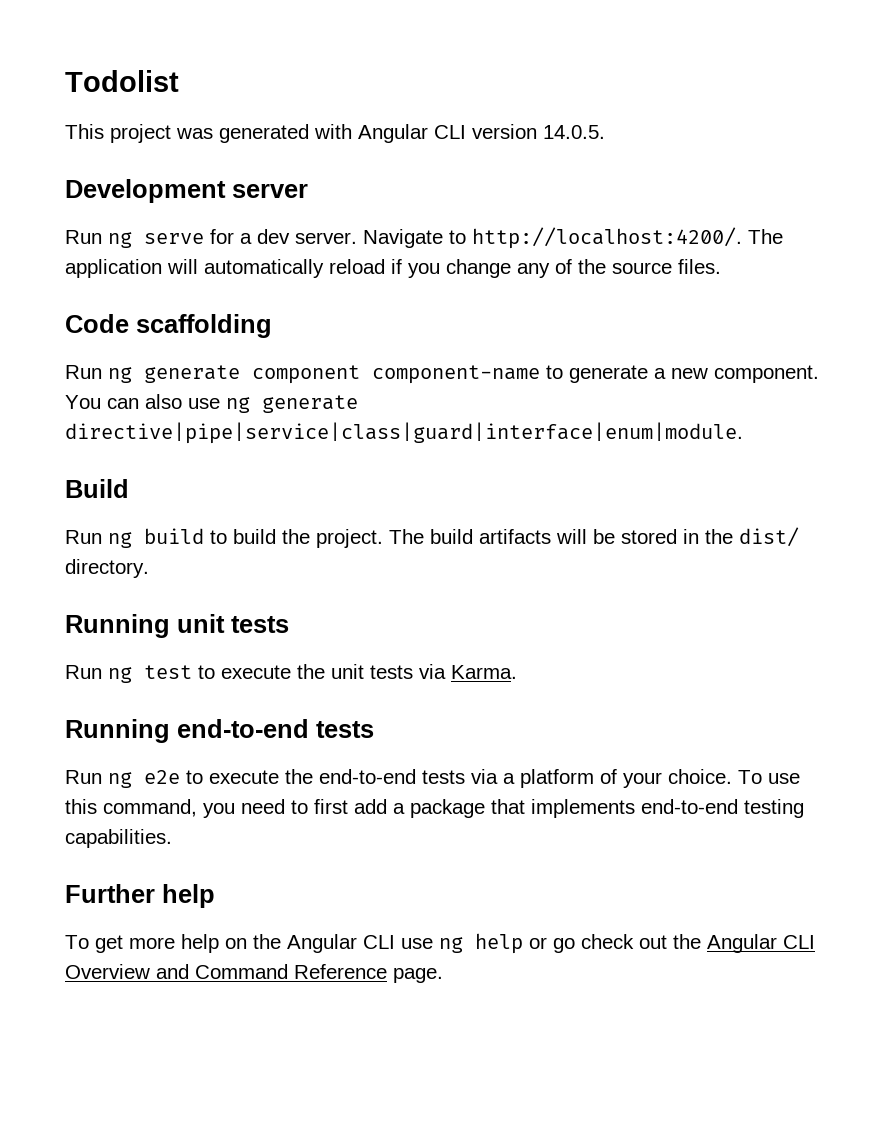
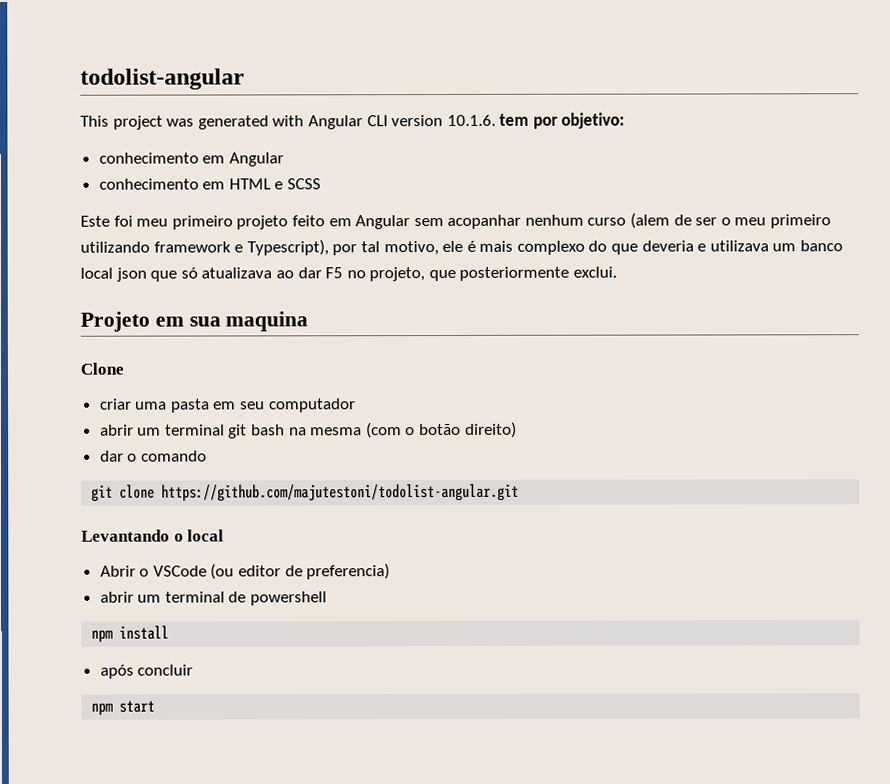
[65,70,179,92] Todolist -> [80,68,245,90] todolist-angular
[543,125,605,139] [65,179,308,203] [65,227,783,249] [65,259,721,278] [65,314,272,338] [65,365,819,384] [65,394,358,413] [65,422,743,444] [65,479,129,498] [65,527,799,548] [65,559,149,578] [65,614,289,638] [65,664,517,683] [65,719,374,743] [65,769,800,788] [65,799,804,818] [65,829,172,848] [65,884,215,908] [65,933,815,954] [65,964,443,983] 14.0.5. // Development server // Run ng serve for a dev server. Navigate to http://localhost:4200/. The application will automatically reload if you change any of the source files. // Code scaffolding // Run ng generate component component-name to generate a new component. You can also use ng generate directive|pipe|service|class|guard|interface|enum|module. // Build // Run ng build to build the project. The build artifacts will be stored in the dist/ directory. // Running unit tests // Run ng test to execute the unit tests via Karma. // Running end-to-end tests // Run ng e2e to execute the end-to-end tests via a platform of your choice. To use this command, you need to first add a package that implements end-to-end testing capabilities. // Further help // To get more help on the Angular CLI use ng help or go check out the Angular CLI Overview and Command Reference page. -> [446,112,626,129] [98,152,284,167] [98,178,322,190] [80,212,832,230] [80,239,844,256] [80,266,618,282] [80,311,309,332] [80,362,124,375] [99,398,356,413] [99,421,517,439] [99,450,207,462] [91,483,520,502] [81,529,225,542] [99,563,391,580] [99,591,328,606] [91,625,170,643] [99,664,194,679] [91,700,156,716] 10.1.6. tem por objetivo: // conhecimento em Angular // conhecimento em HTML e SCSS // Este foi meu primeiro projeto feito em Angular sem acopanhar nenhum curso (alem de ser o meu primeiro utilizando framework e Typescript), por tal motivo, ele é mais complexo do que deveria e utilizava um banco local json que só atualizava ao dar F5 no projeto, que posteriormente exclui. // Projeto em sua maquina // Clone // criar uma pasta em seu computador // abrir um terminal git bash na mesma (com o botão direito) // dar o comando // git clone https://github.com/majutestoni/todolist-angular.git // Levantando o local // Abrir o VSCode (ou editor de preferencia) // abrir um terminal de powershell // npm install // após concluir // npm start

